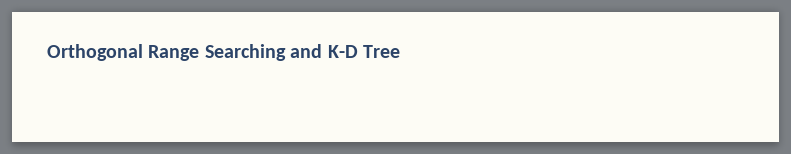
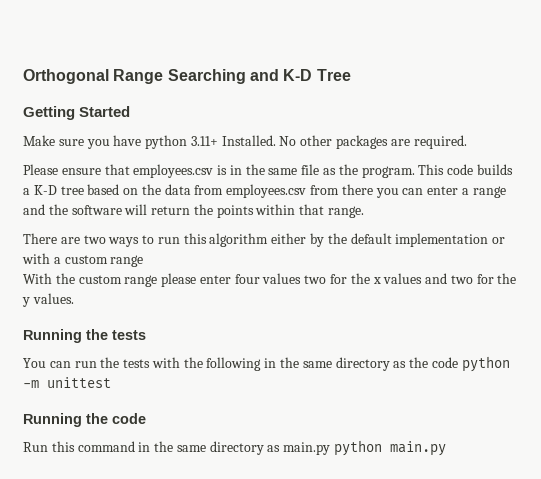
(400, 51) none -> [23,106,131,120] [23,135,467,149] [23,164,513,178] [23,184,506,198] [23,204,365,218] [23,233,506,247] [22,253,144,267] [23,273,517,287] [22,293,74,307] [23,329,146,343] [23,356,510,372] [23,377,111,388] [23,413,146,427] [23,440,447,456] // Getting Started // Make sure you have python 3.11+ Installed. No other packages are required. // Please ensure that employees.csv is in the same file as the program. This code builds a K-D tree based on the data from employees.csv from there you can enter a range and the software will return the points within that range. // There are two ways to run this algorithm either by the default implementation or with a custom range // With the custom range please enter four values two for the x values and two for the y values. // Running the tests // You can run the tests with the following in the same directory as the code python -m unittest // Running the code // Run this command in the same directory as main.py python main.py

